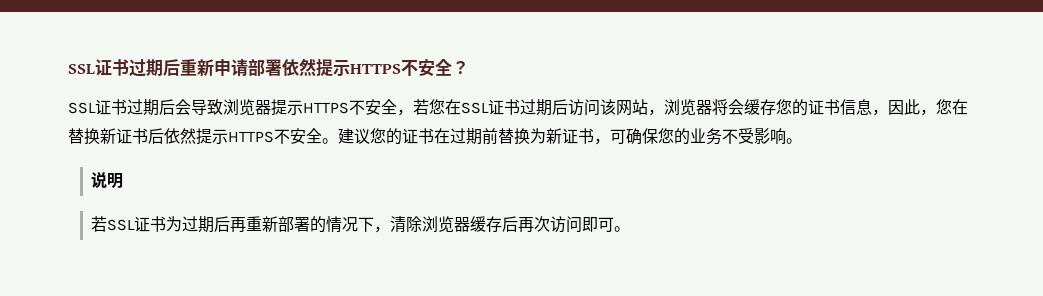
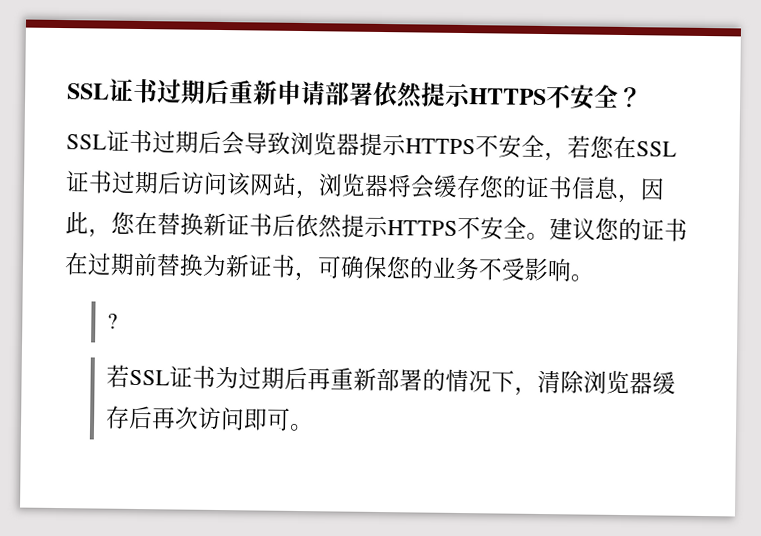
[91,172,124,189] 说明 -> [106,313,118,329] ?

